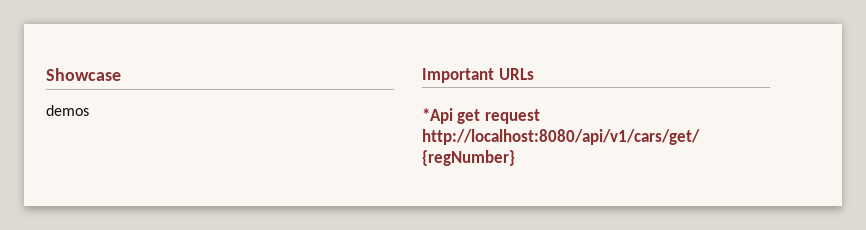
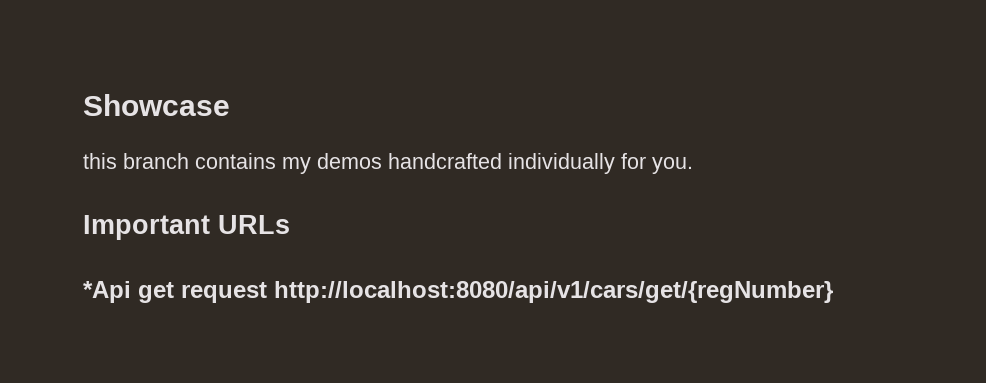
[46,105,89,116] demos -> [83,153,693,174] this branch contains my demos handcrafted individually for you.

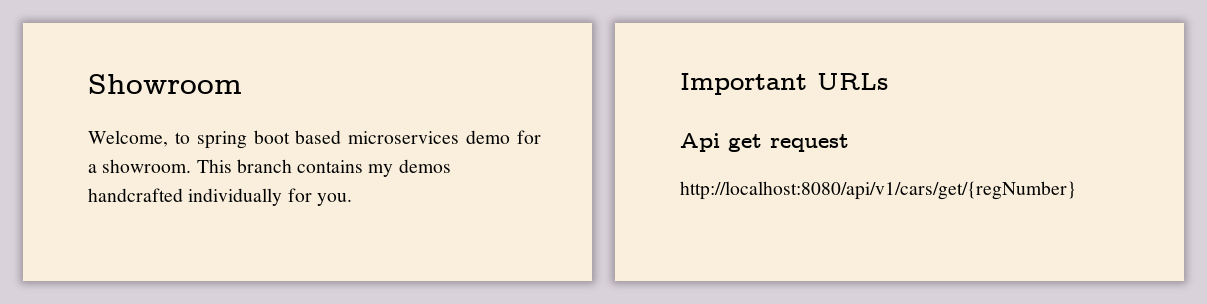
[83,94,230,116] [83,153,117,169] Showcase // this -> [88,74,242,94] [88,130,541,149] [88,159,232,173] Showroom // Welcome, to spring boot based microservices demo for a showroom. This
[83,281,131,303] *Api -> [680,133,720,152] Api
(267, 292) none -> (849, 143) //

